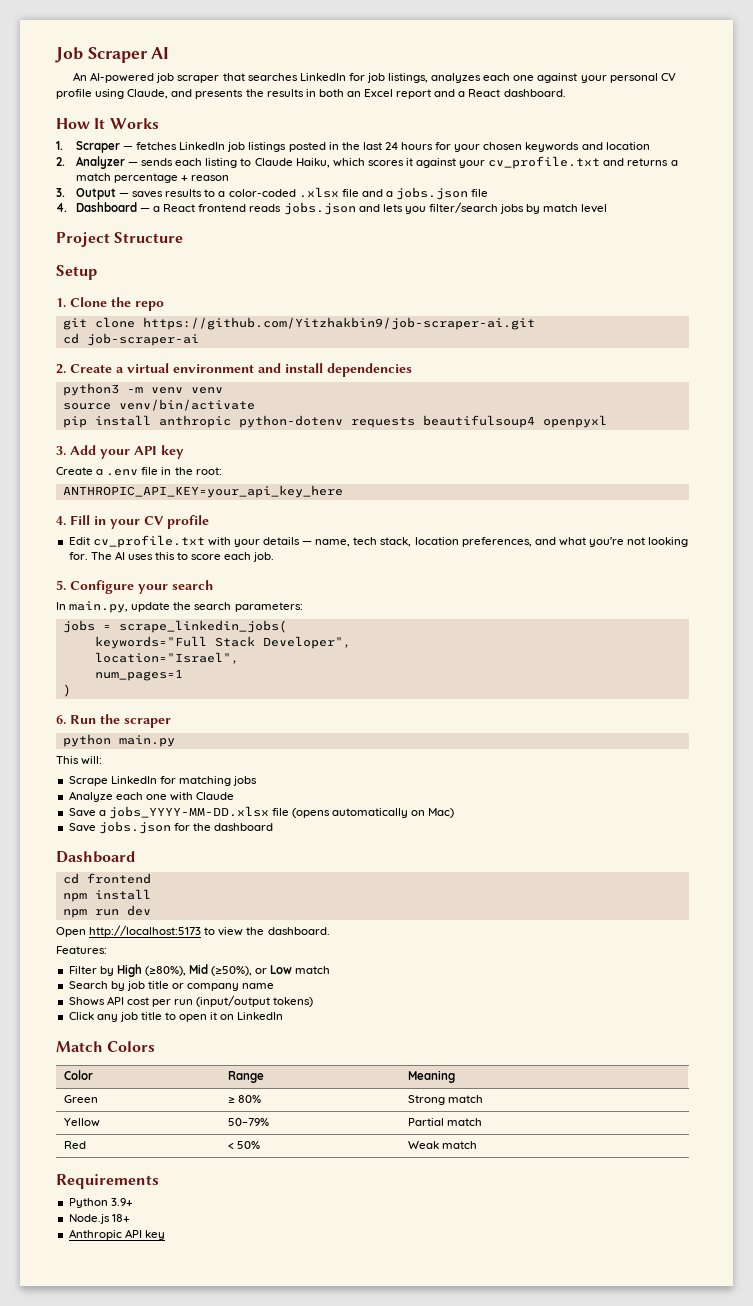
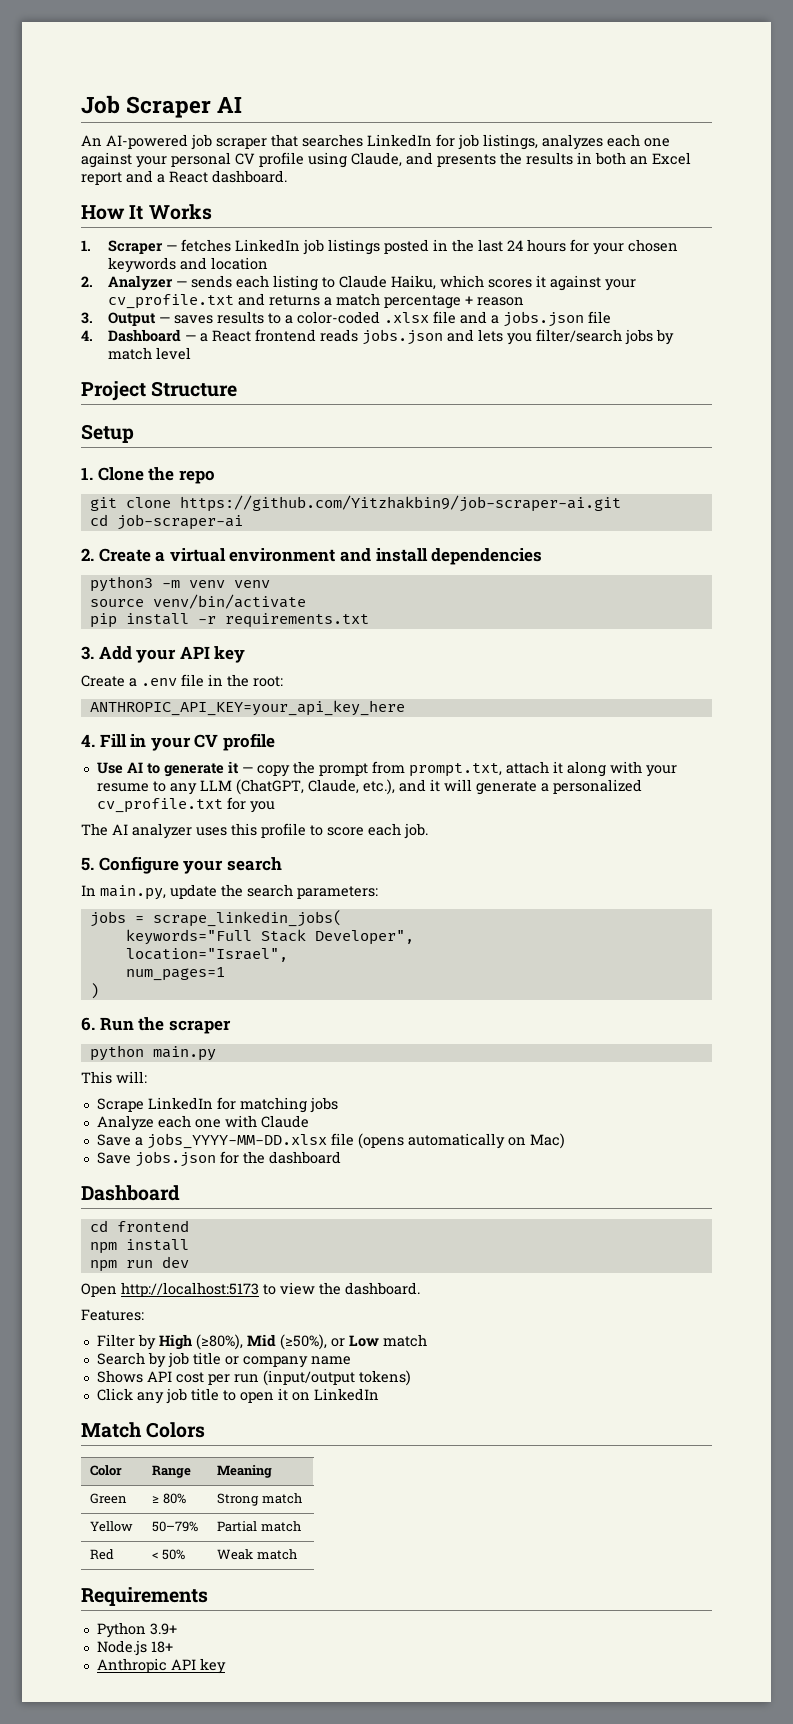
[158,415,607,428] anthropic python-dotenv requests beautifulsoup4 openpyxl -> [197,613,369,628] -r requirements.txt
[68,535,689,548] [68,552,88,560] Edit cv_profile.txt with your details — name, tech stack, location preferences, and what you're not looking for. -> [96,761,677,777] [96,779,642,795] [96,797,275,813] Use AI to generate it — copy the prompt from prompt.txt, attach it along with your resume to any LLM (ChatGPT, Claude, etc.), and it will generate a personalized cv_profile.txt for you //
(125, 555) none -> [132,823,192,839] analyzer
(176, 556) none -> [261,823,306,838] profile

